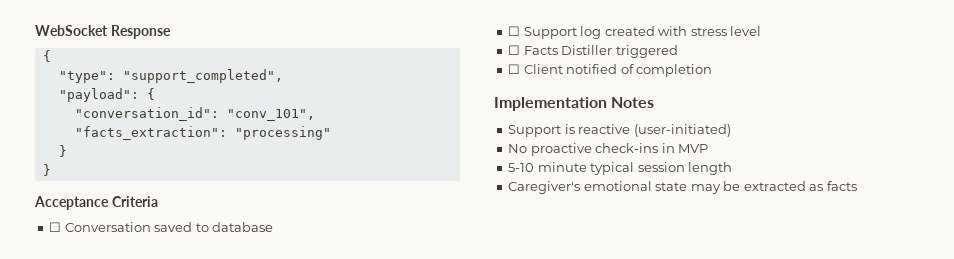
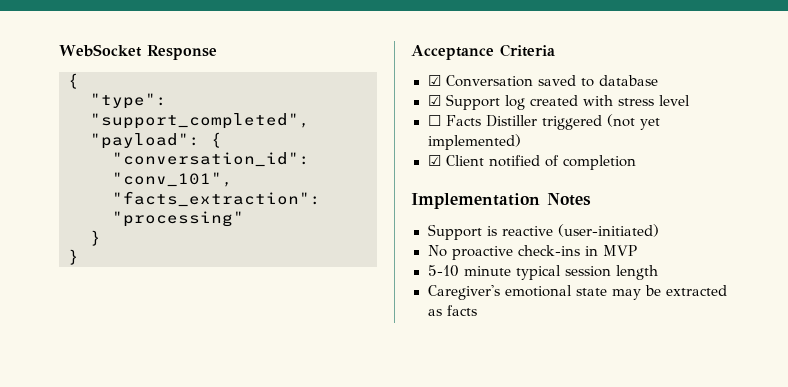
[49,222,62,232] ☐ -> [427,75,441,86] ☑
[508,26,521,36] ☐ -> [427,95,441,106] ☑
[508,64,521,74] // ☐ -> [606,114,660,130] [427,134,521,150] [427,155,441,166] (not yet implemented) // ☑

